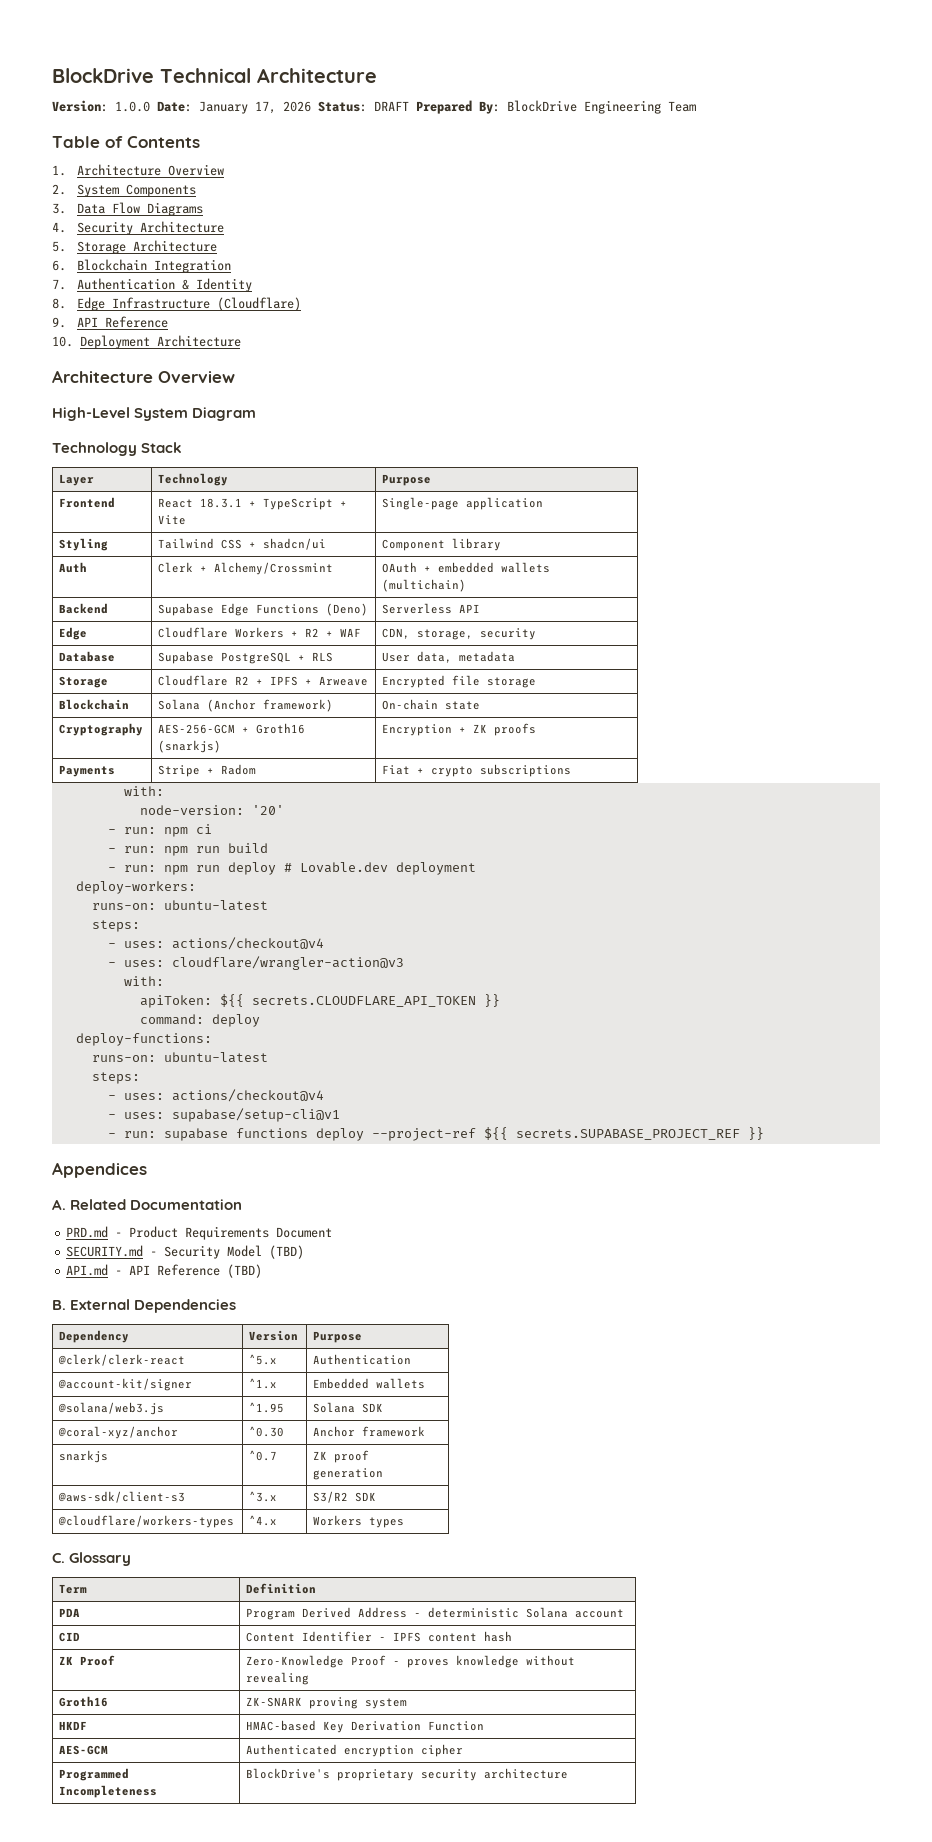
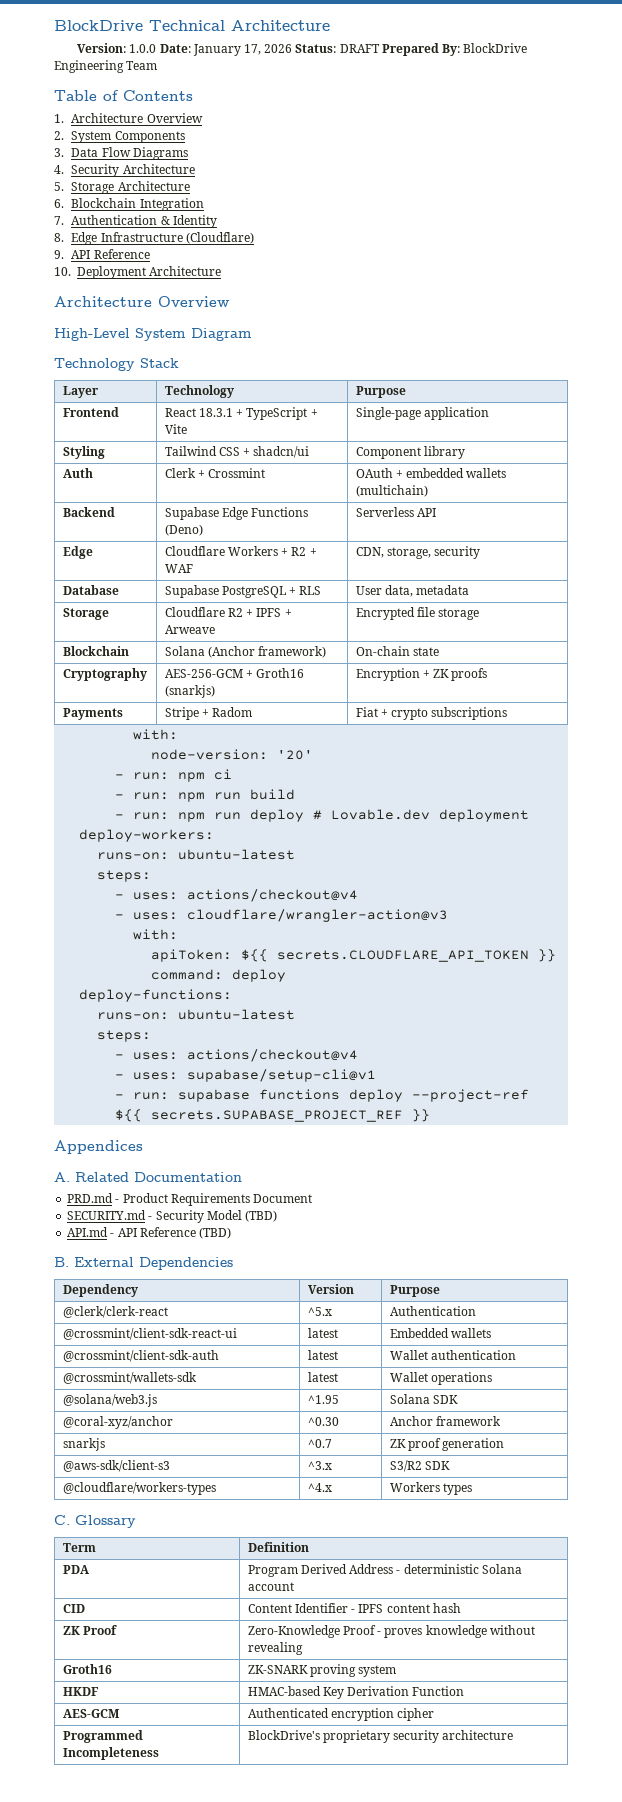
[214,562,334,575] Alchemy/Crossmint -> [208,468,266,478] Crossmint
[58,1378,193,1391] [249,1378,278,1389] @account-kit/signer | ^1.x -> [62,1328,237,1340] [307,1328,338,1338] @crossmint/client-sdk-react-ui | latest
(426, 1383) none -> [62,1350,219,1362] [307,1350,338,1360] [389,1350,516,1360] [62,1372,197,1384] [307,1372,338,1382] [389,1372,492,1385] // @crossmint/client-sdk-auth | latest | Wallet authentication // @crossmint/wallets-sdk | latest | Wallet operations

